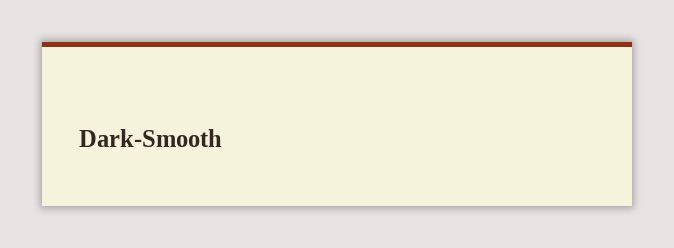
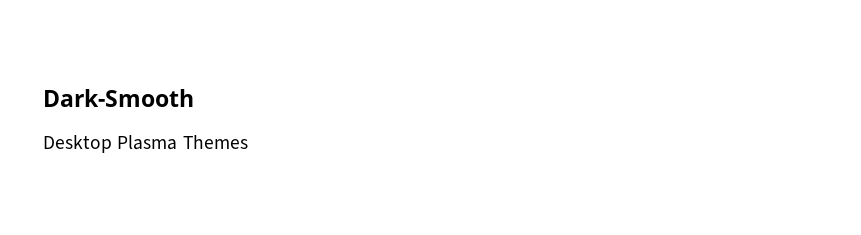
(222, 138) none -> [43,135,248,153] // Desktop Plasma Themes

